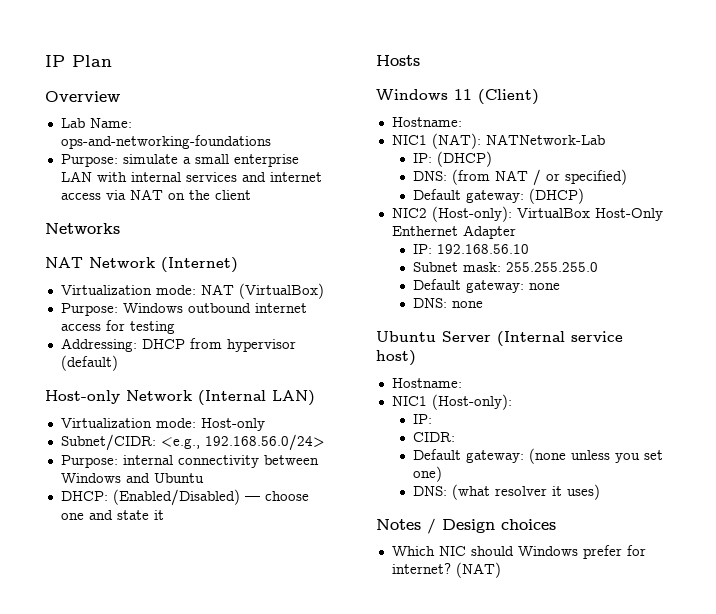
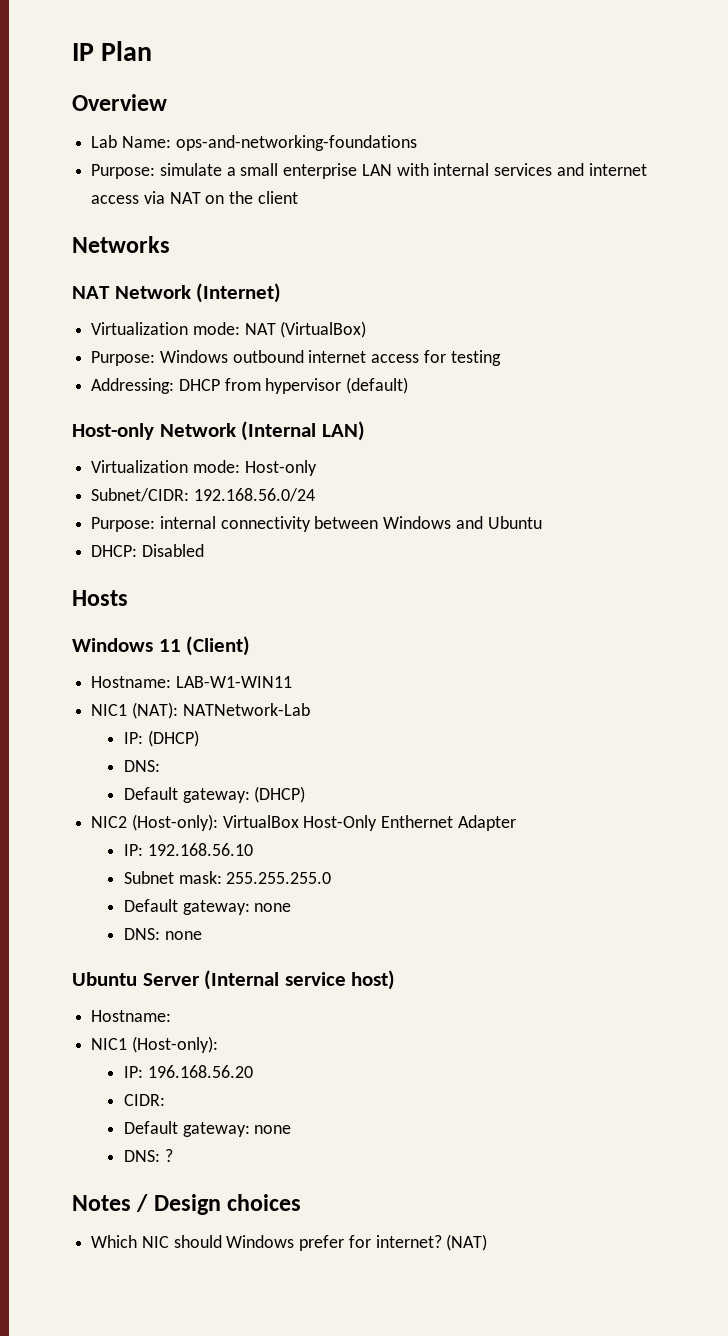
[160,434,325,451] <e.g., 192.168.56.0/24> -> [193,488,315,502] 192.168.56.0/24
[112,489,309,506] [60,510,164,520] (Enabled/Disabled) — choose one and state it -> [141,544,204,557] Disabled
(462, 122) none -> [175,676,292,688] LAB-W1-WIN11
[452,169,628,186] (from NAT / or specified) -> (160, 766) none
(433, 419) none -> [147,1065,253,1078] 196.168.56.20
[529,448,664,464] [413,466,443,482] [413,484,601,500] (none unless you set one) // DNS: (what resolver it uses) -> [254,1125,292,1134] [123,1149,173,1162] none // DNS: ?

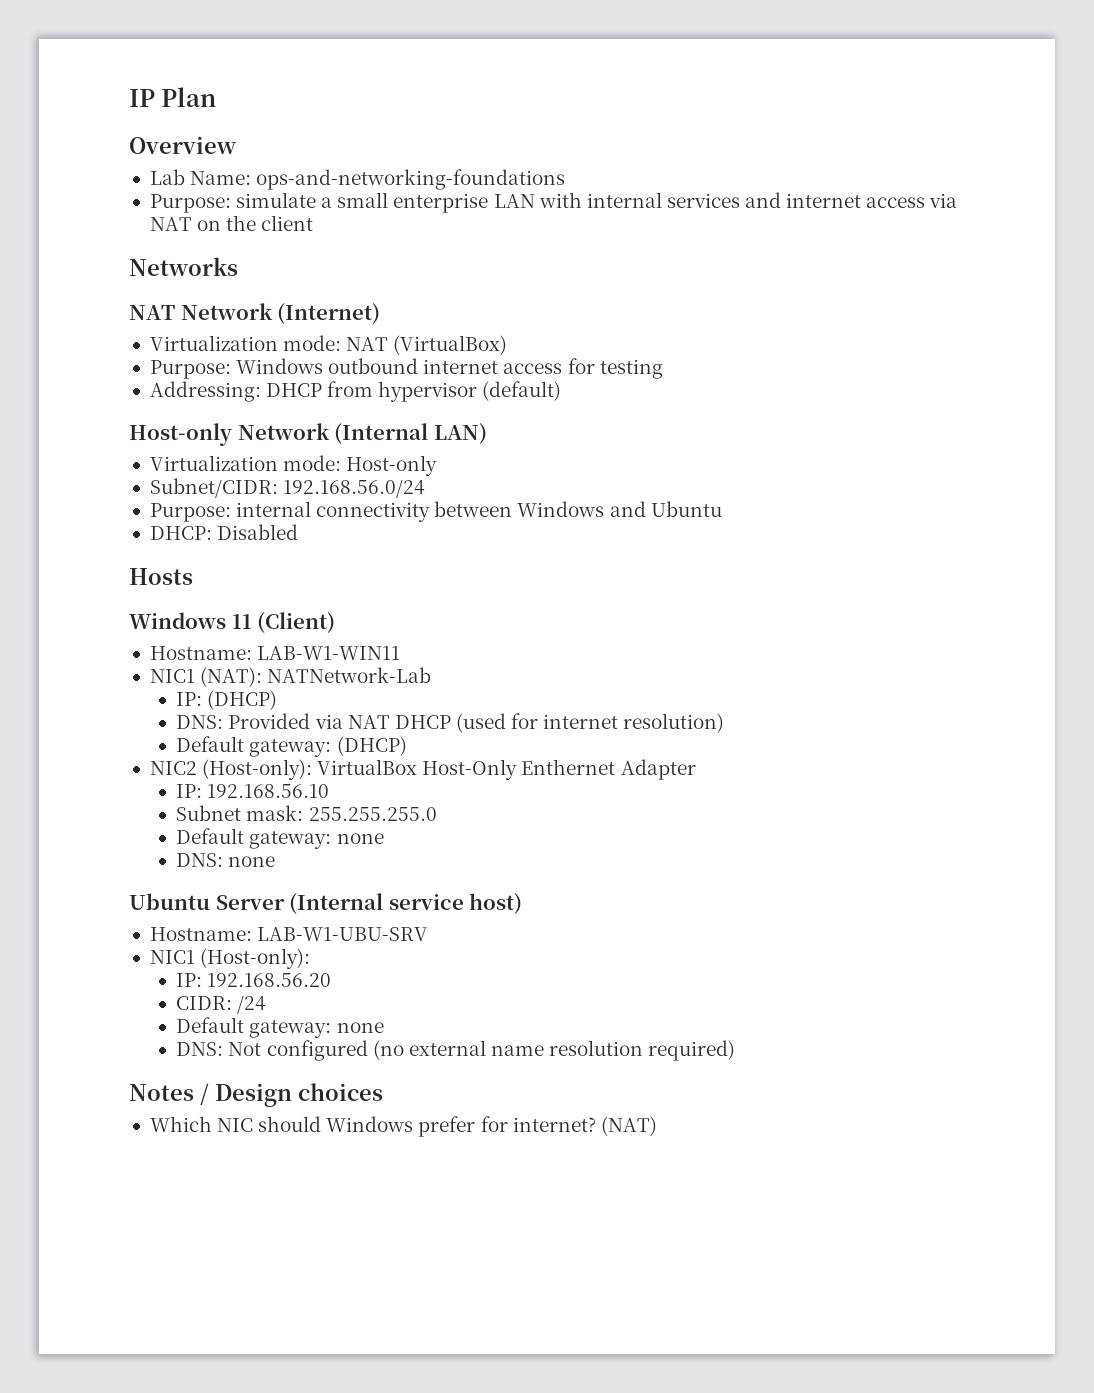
(160, 766) none -> [228,713,725,733] Provided via NAT DHCP (used for internet resolution)
(172, 1016) none -> [257,927,429,941] LAB-W1-UBU-SRV
[147,1065,253,1078] 196.168.56.20 -> [207,973,332,987] 192.168.56.20
[123,1121,292,1137] [123,1149,173,1162] // Default gateway: none // DNS: ? -> [237,996,267,1014] [176,1017,384,1038] [176,1040,736,1061] /24 // Default gateway: none // DNS: Not configured (no external name resolution required)

